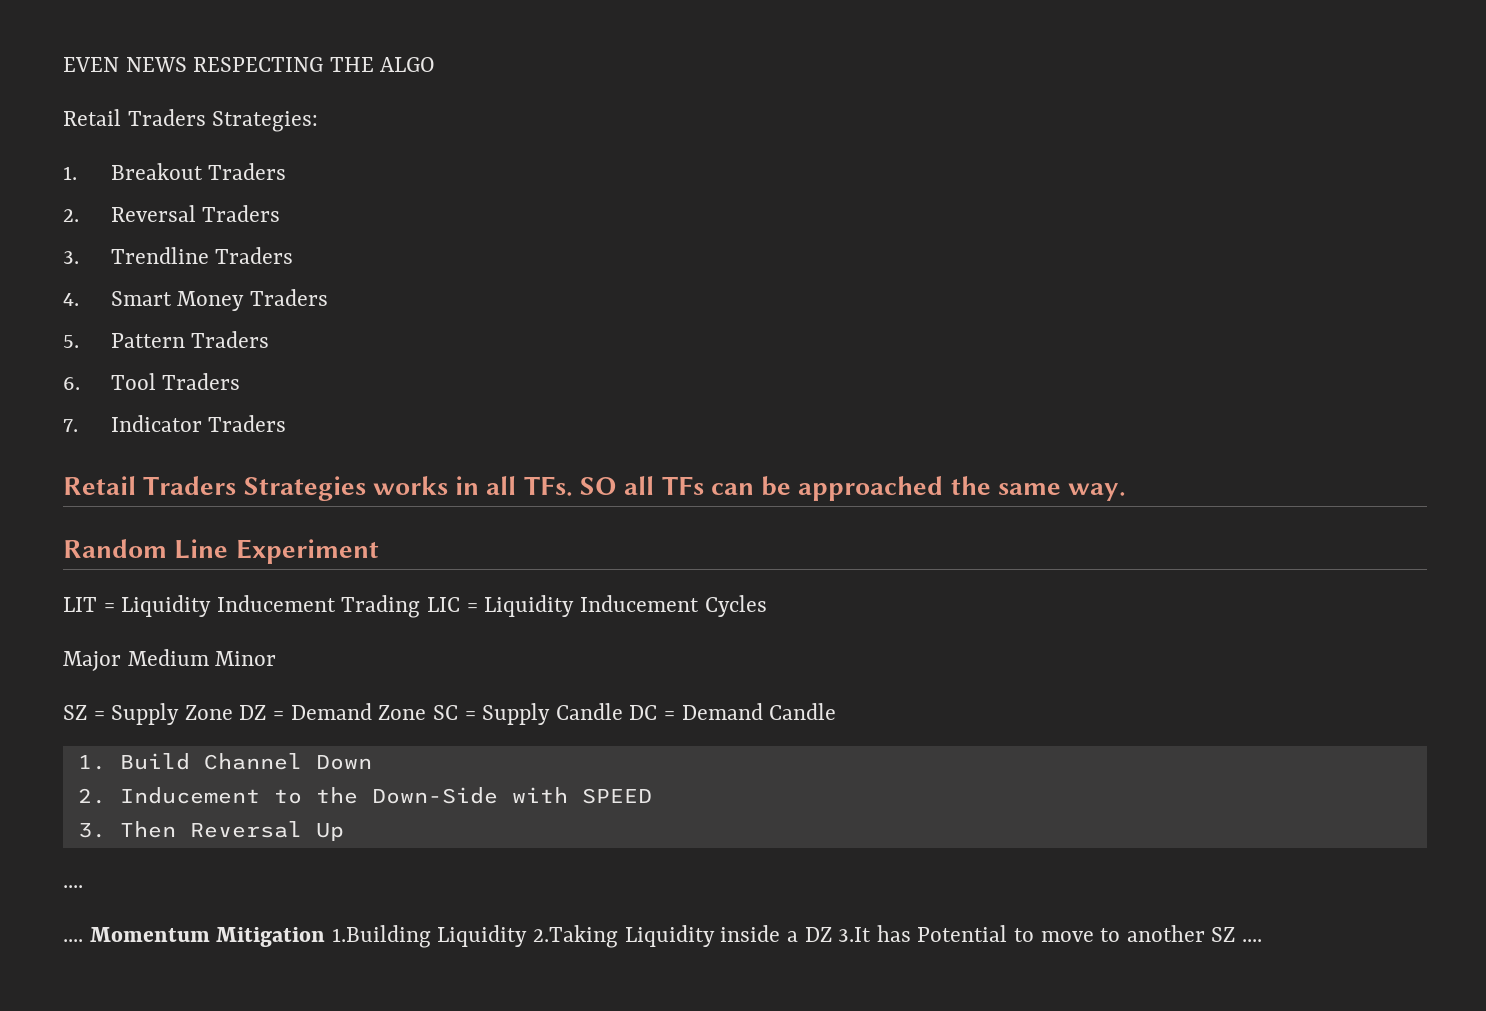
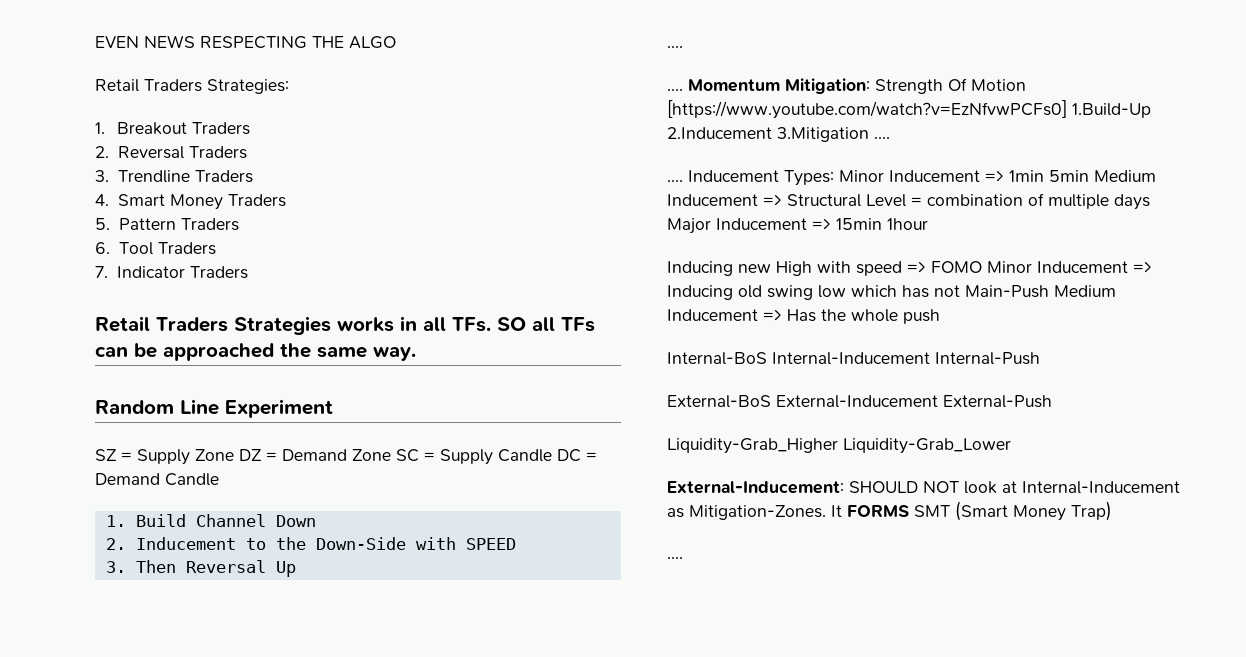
[63,595,767,618] [63,649,277,671] // LIT = Liquidity Inducement Trading LIC = Liquidity Inducement Cycles // Major Medium Minor -> (333, 408) none
[216,925,1236,948] Mitigation 1.Building Liquidity 2.Taking Liquidity inside a DZ 3.It has Potential to move to another SZ -> [785,78,1026,94] [667,100,1151,119] [667,127,890,142] [667,170,1156,186] [667,193,1150,210] [667,218,928,234] [667,261,1152,276] [667,285,1116,300] [667,309,940,324] [667,352,1040,365] [667,395,1052,408] [667,438,1011,454] [667,481,1180,494] [667,501,1112,521] Mitigation: Strength Of Motion [https://www.youtube.com/watch?v=EzNfvwPCFs0] 1.Build-Up 2.Inducement 3.Mitigation .... // .... Inducement Types: Minor Inducement => 1min 5min Medium Inducement => Structural Level = combination of multiple days Major Inducement => 15min 1hour // Inducing new High with speed => FOMO Minor Inducement => Inducing old swing low which has not Main-Push Medium Inducement => Has the whole push // Internal-BoS Internal-Inducement Internal-Push // External-BoS External-Inducement External-Push // Liquidity-Grab_Higher Liquidity-Grab_Lower // External-Inducement: SHOULD NOT look at Internal-Inducement as Mitigation-Zones. It FORMS SMT (Smart Money Trap) //

